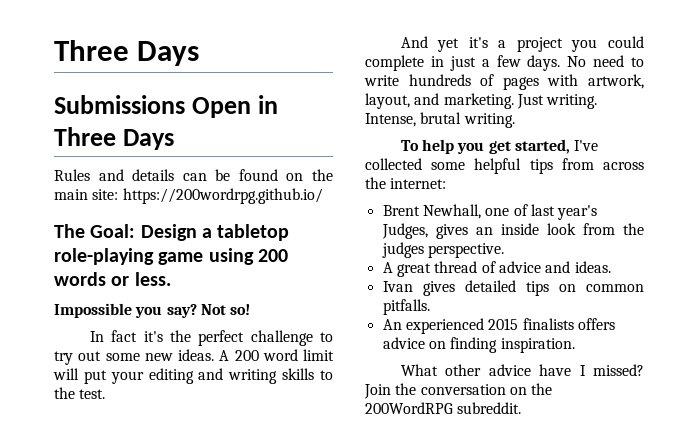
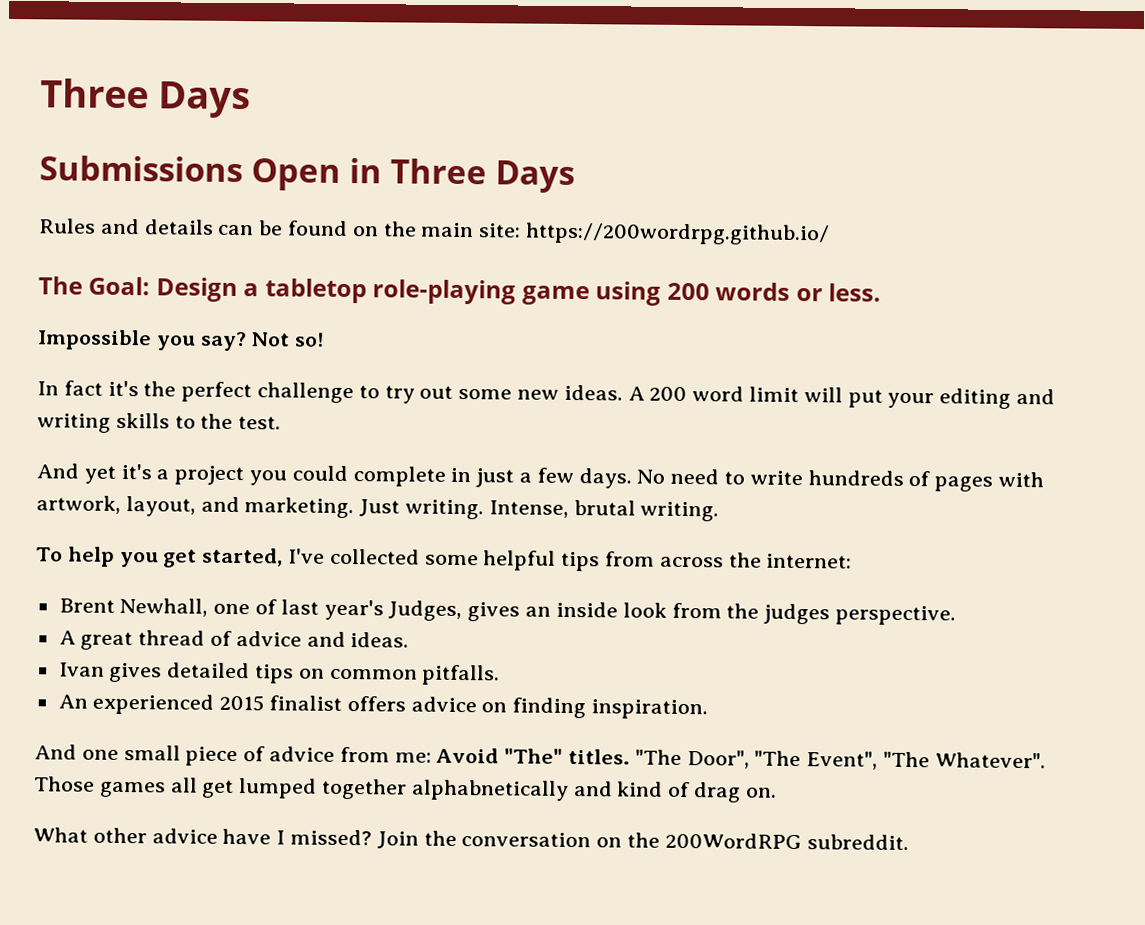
[522,318,574,330] finalists -> [269,695,343,711] finalist
(575, 345) none -> [34,744,1046,770] [34,776,777,803] // And one small piece of advice from me: Avoid "The" titles. "The Door", "The Event", "The Whatever". Those games all get lumped together alphabnetically and kind of drag on.

